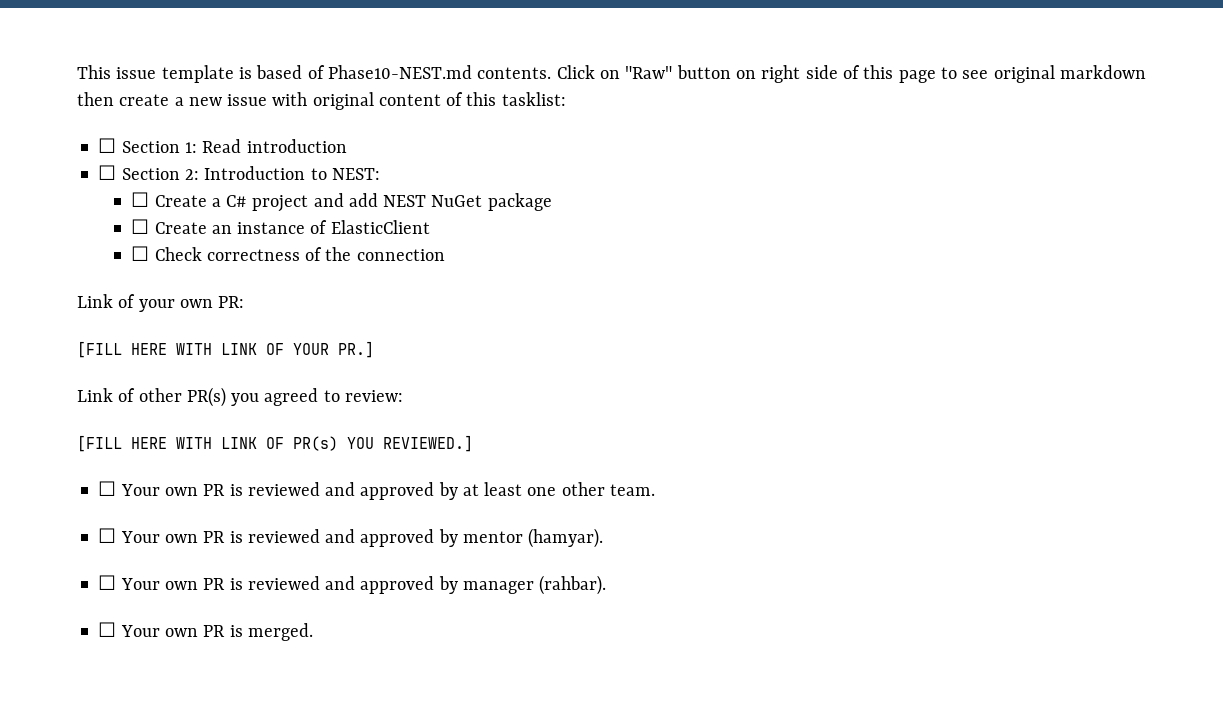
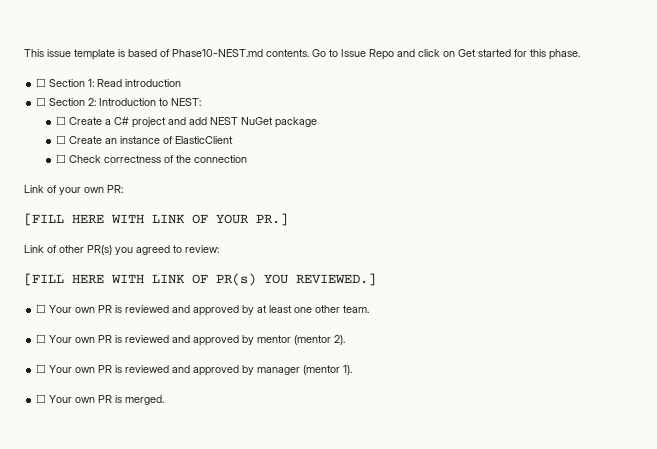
[556,65,1147,83] [77,92,566,110] Click on "Raw" button on right side of this page to see original markdown then create a new issue with original content of this tasklist: -> [312,49,580,60] Go to Issue Repo and click on Get started for this phase.
[528,528,604,548] (hamyar). -> [294,335,346,345] (mentor 2).
[539,575,607,595] (rahbar). -> [303,365,353,375] (mentor 1).

